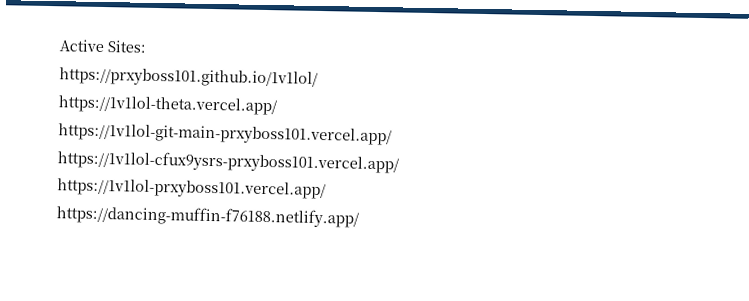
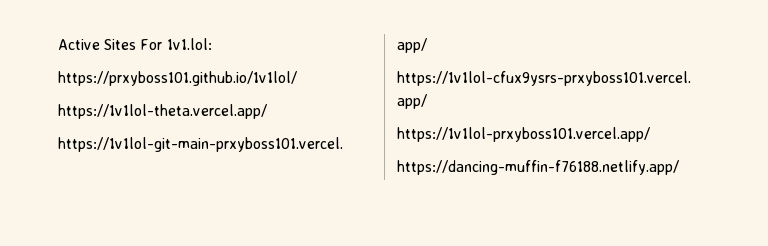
[107,40,146,53] Sites: -> [104,38,212,50] Sites For 1v1.lol:

